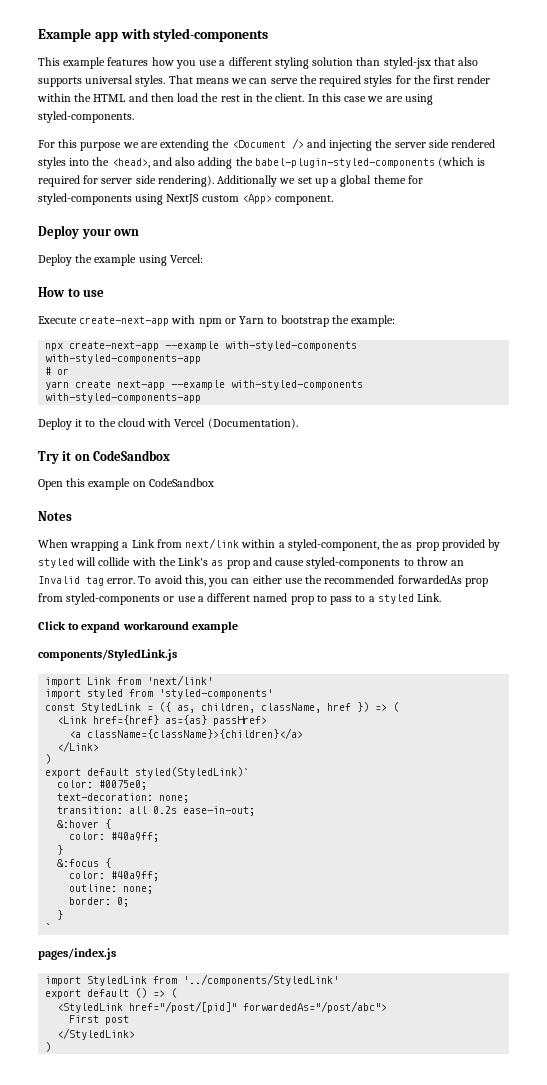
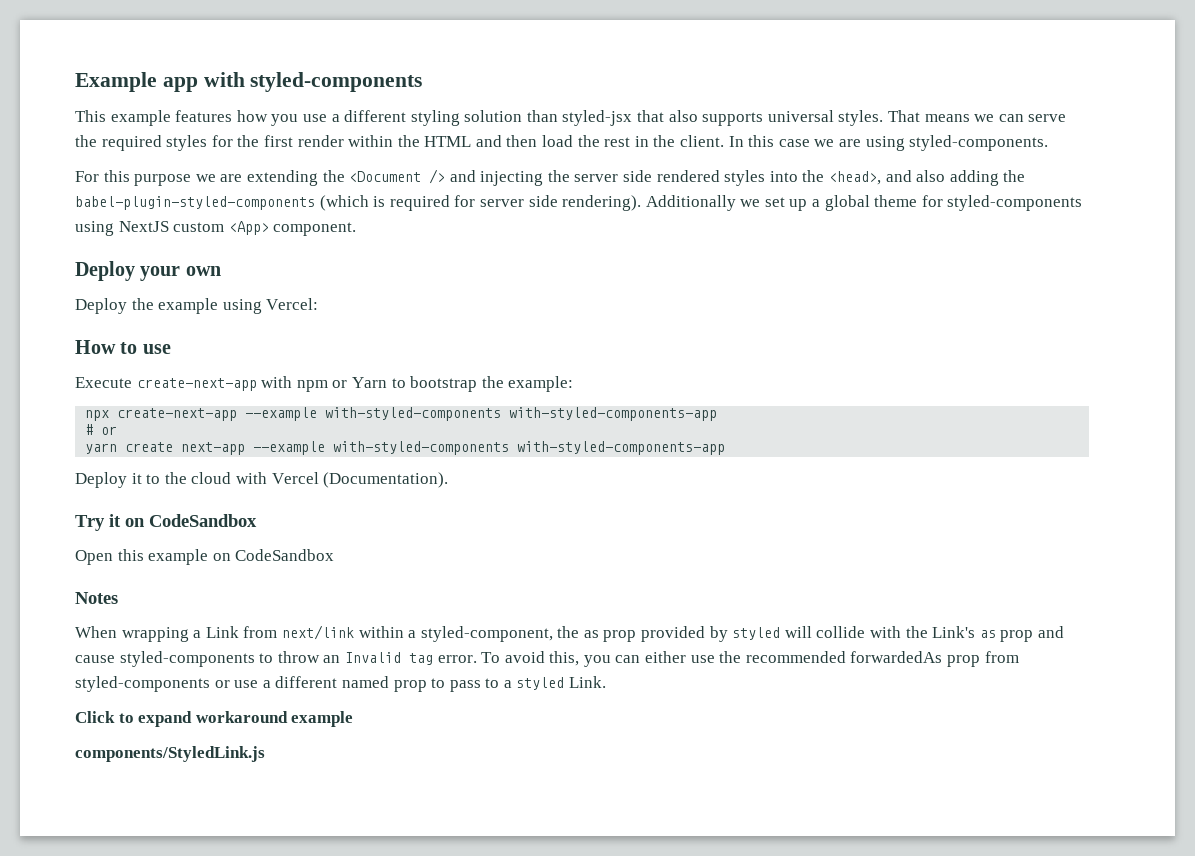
[45,675,214,687] [45,689,274,699] [45,702,400,713] [57,715,268,726] [69,728,304,739] [57,741,100,752] [45,754,52,764] [45,767,250,778] [57,780,148,790] [57,793,190,803] [57,806,256,816] [57,819,112,829] [69,832,160,842] [57,845,64,855] [57,858,112,868] [69,871,160,881] [69,884,154,894] [69,897,130,907] [57,910,64,920] [45,923,52,931] [38,948,116,960] [45,974,340,986] [45,988,178,999] [57,1001,388,1013] [69,1015,130,1025] [57,1028,136,1040] [45,1042,52,1052] // import Link from 'next/link' // import styled from 'styled-components' // const StyledLink = ({ as, children, className, href }) => ( // <Link href={href} as={as} passHref> // <a className={className}>{children}</a> // </Link> // ) // export default styled(StyledLink)` // color: #0075e0; // text-decoration: none; // transition: all 0.2s ease-in-out; // &:hover { // color: #40a9ff; // } // &:focus { // color: #40a9ff; // outline: none; // border: 0; // } // ` // pages/index.js // import StyledLink from '../components/StyledLink' // export default () => ( // <StyledLink href="/post/[pid]" forwardedAs="/post/abc"> // First post // </StyledLink> // ) -> (265, 754) none

